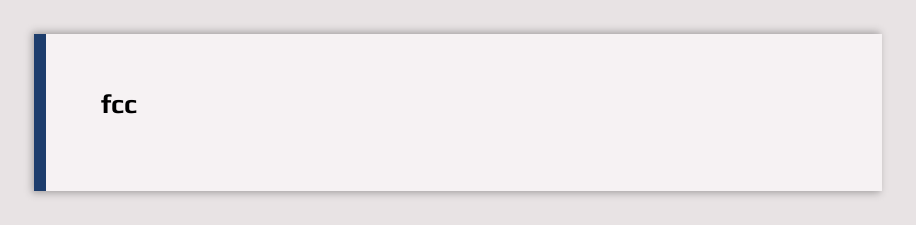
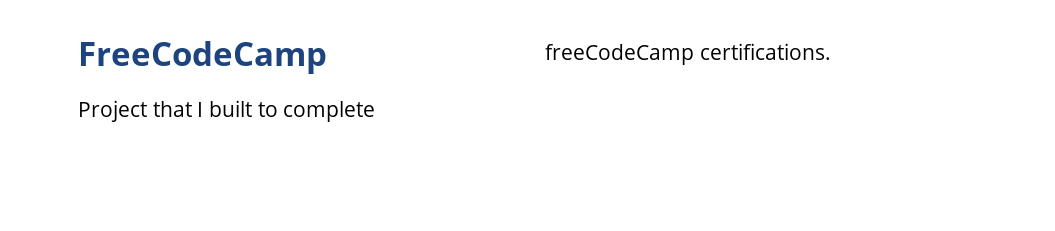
[101,94,137,114] fcc -> [78,41,327,74] [78,100,376,122] [545,43,831,65] FreeCodeCamp // Project that I built to complete freeCodeCamp certifications.

